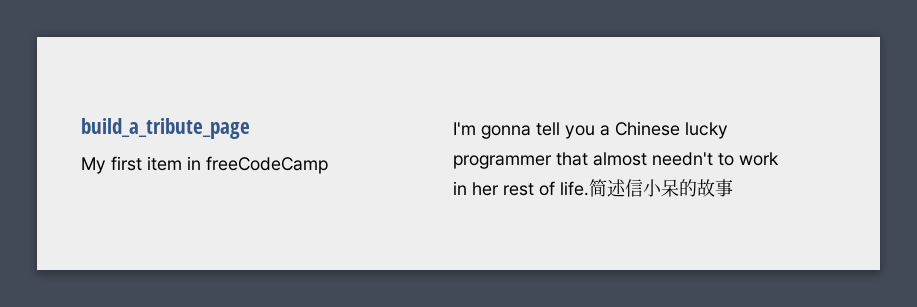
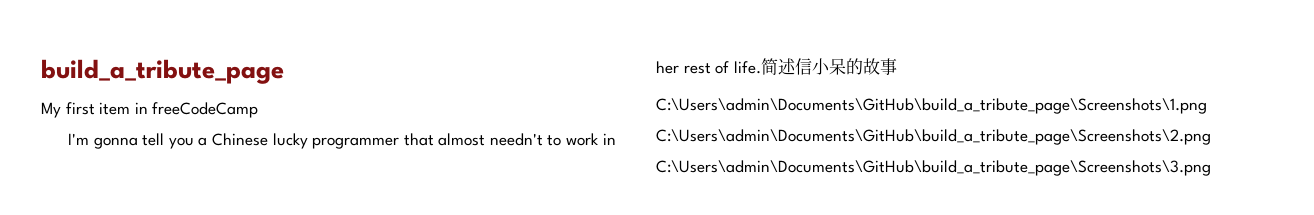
(733, 188) none -> [656,98,1207,114] [656,129,1211,145] [656,160,1211,176] // C:\Users\admin\Documents\GitHub\build_a_tribute_page\Screenshots\1.png C:\Users\admin\Documents\GitHub\build_a_tribute_page\Screenshots\2.png C:\Users\admin\Documents\GitHub\build_a_tribute_page\Screenshots\3.png

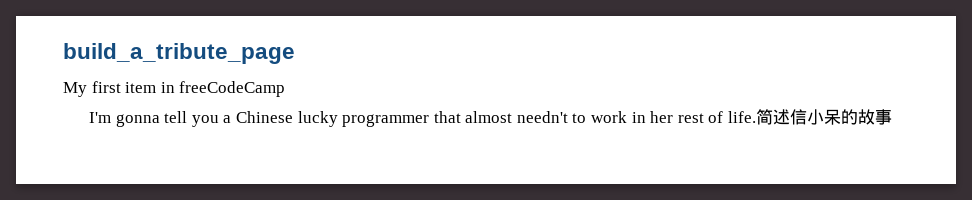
[656,98,1207,114] [656,129,1211,145] [656,160,1211,176] // C:\Users\admin\Documents\GitHub\build_a_tribute_page\Screenshots\1.png C:\Users\admin\Documents\GitHub\build_a_tribute_page\Screenshots\2.png C:\Users\admin\Documents\GitHub\build_a_tribute_page\Screenshots\3.png -> (893, 117) none

